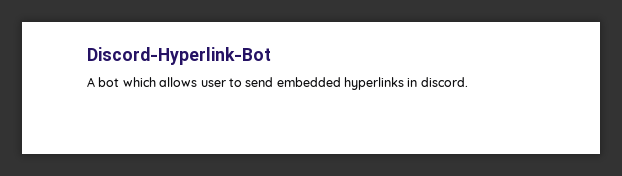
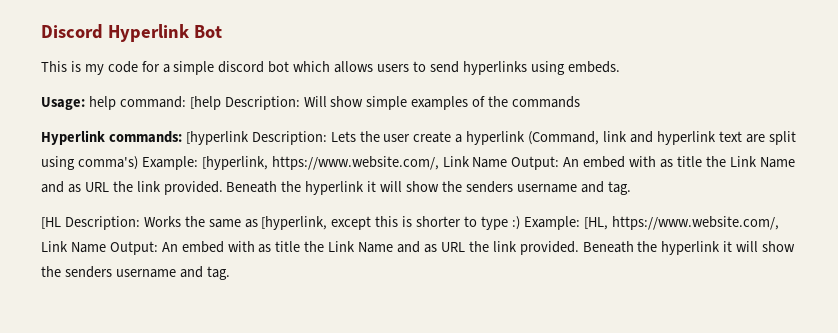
[87,47,271,65] [87,77,95,87] Discord-Hyperlink-Bot // A -> [41,24,222,42] [41,61,265,75] Discord Hyperlink Bot // This is my code for a simple discord
[200,80,226,87] user -> [377,64,410,72] users
[276,77,468,90] embedded hyperlinks in discord. -> [462,61,620,75] [41,96,581,110] [41,130,796,145] [41,156,795,170] [41,181,631,195] [41,216,779,230] [41,241,796,255] [41,266,230,280] hyperlinks using embeds. // Usage: help command: [help Description: Will show simple examples of the commands // Hyperlink commands: [hyperlink Description: Lets the user create a hyperlink (Command, link and hyperlink text are split using comma's) Example: [hyperlink, https://www.website.com/, Link Name Output: An embed with as title the Link Name and as URL the link provided. Beneath the hyperlink it will show the senders username and tag. // [HL Description: Works the same as [hyperlink, except this is shorter to type :) Example: [HL, https://www.website.com/, Link Name Output: An embed with as title the Link Name and as URL the link provided. Beneath the hyperlink it will show the senders username and tag.

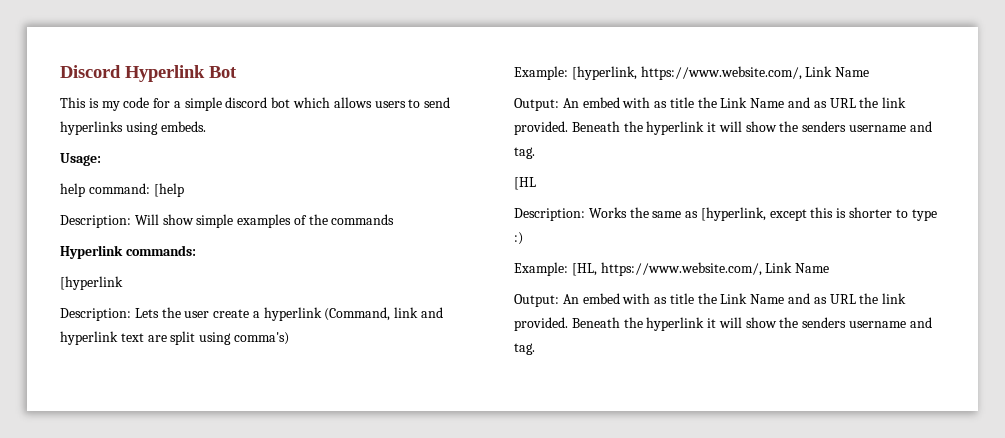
(85, 103) none -> (101, 159) //
(221, 103) none -> (184, 190) //
(182, 137) none -> (196, 250) //
(249, 138) none -> (123, 283) //
(138, 163) none -> (289, 338) //
(508, 162) none -> (870, 72) //
(61, 223) none -> (536, 183) //
(520, 223) none -> (523, 238) //
(106, 247) none -> (830, 268) //

